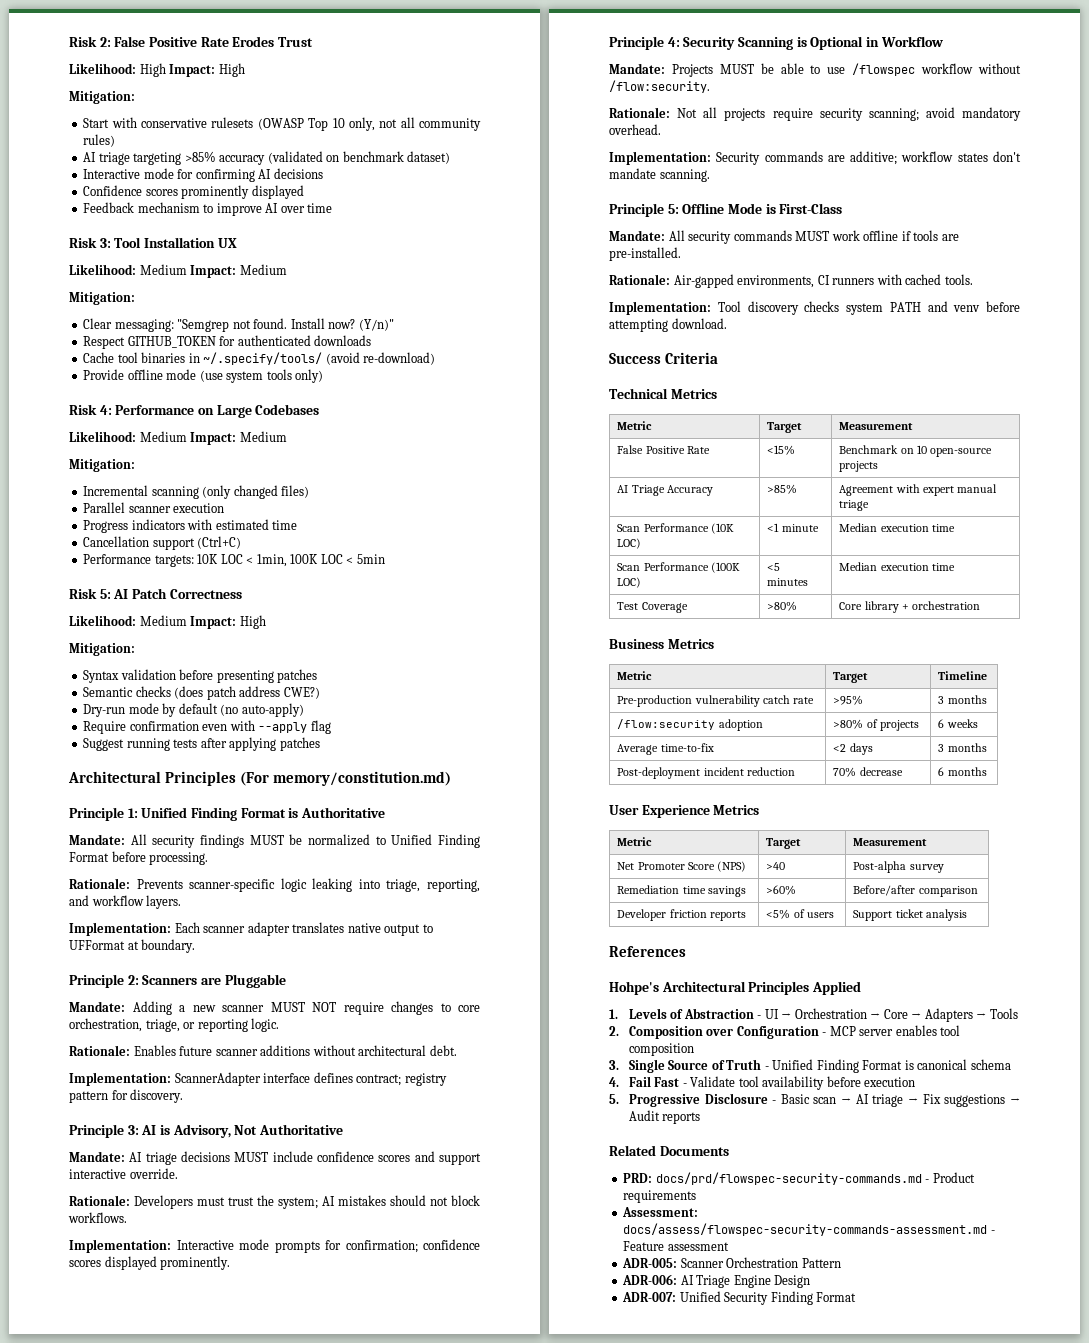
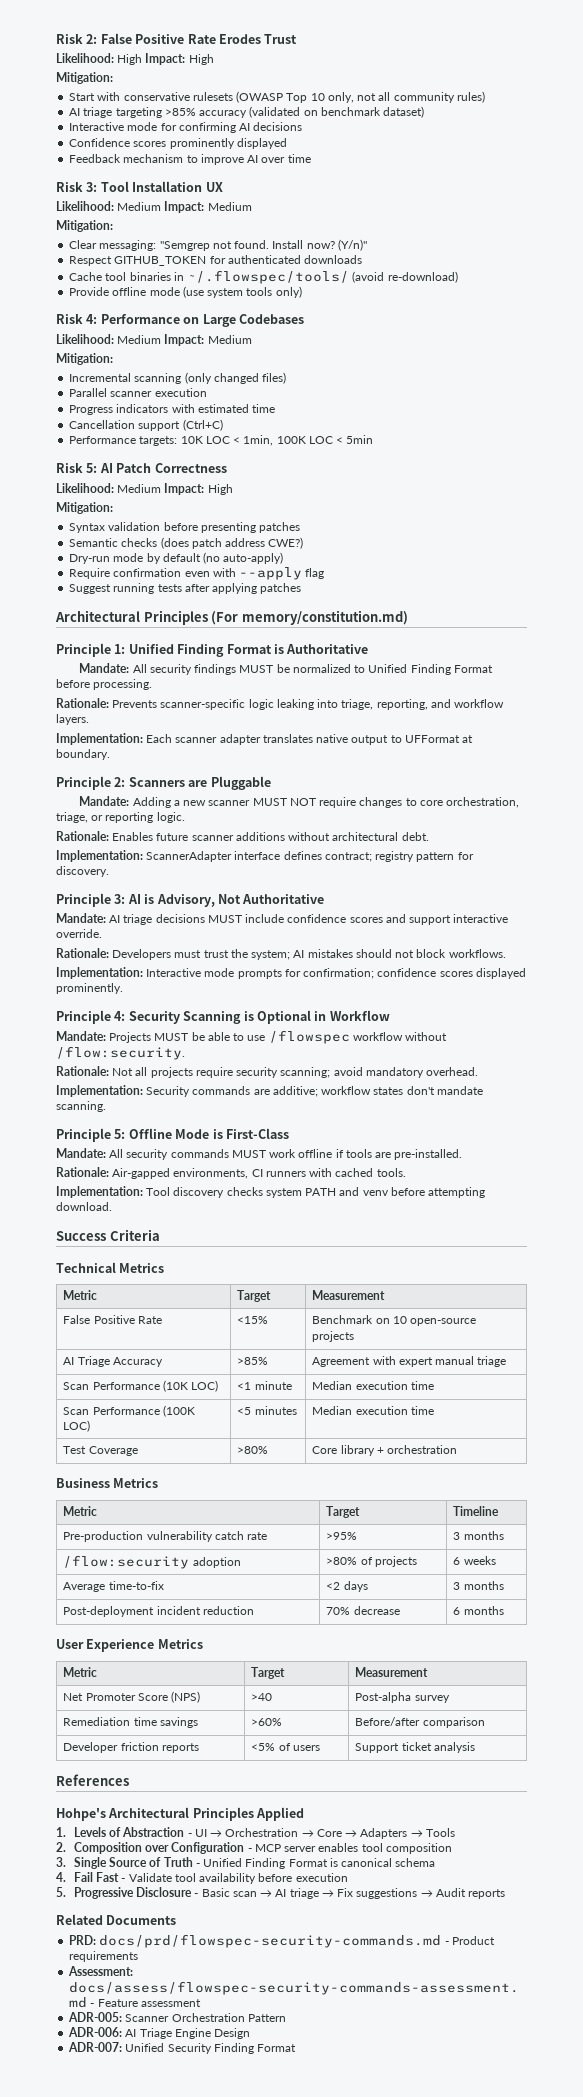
[203,352,323,365] ~/.specify/tools/ -> [187,270,350,284] ~/.flowspec/tools/

